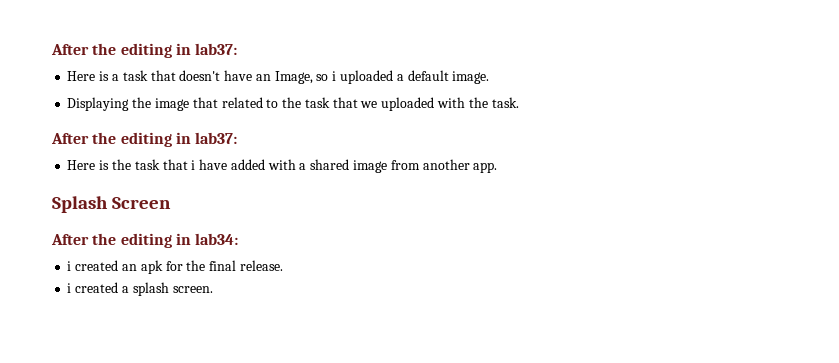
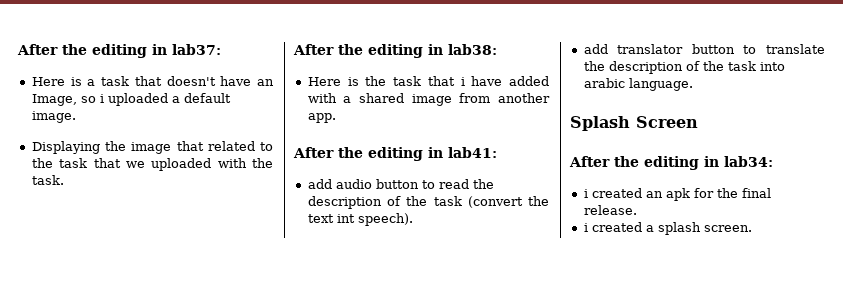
[195,132,238,144] lab37: -> [448,44,497,55] lab38:
(498, 167) none -> [293,147,497,161] [307,179,494,189] [307,196,549,209] [307,213,413,226] [583,44,825,54] [583,61,785,74] [583,78,693,91] // After the editing in lab41: // add audio button to read the description of the task (convert the text int speech). // add translator button to translate the description of the task into arabic language.

